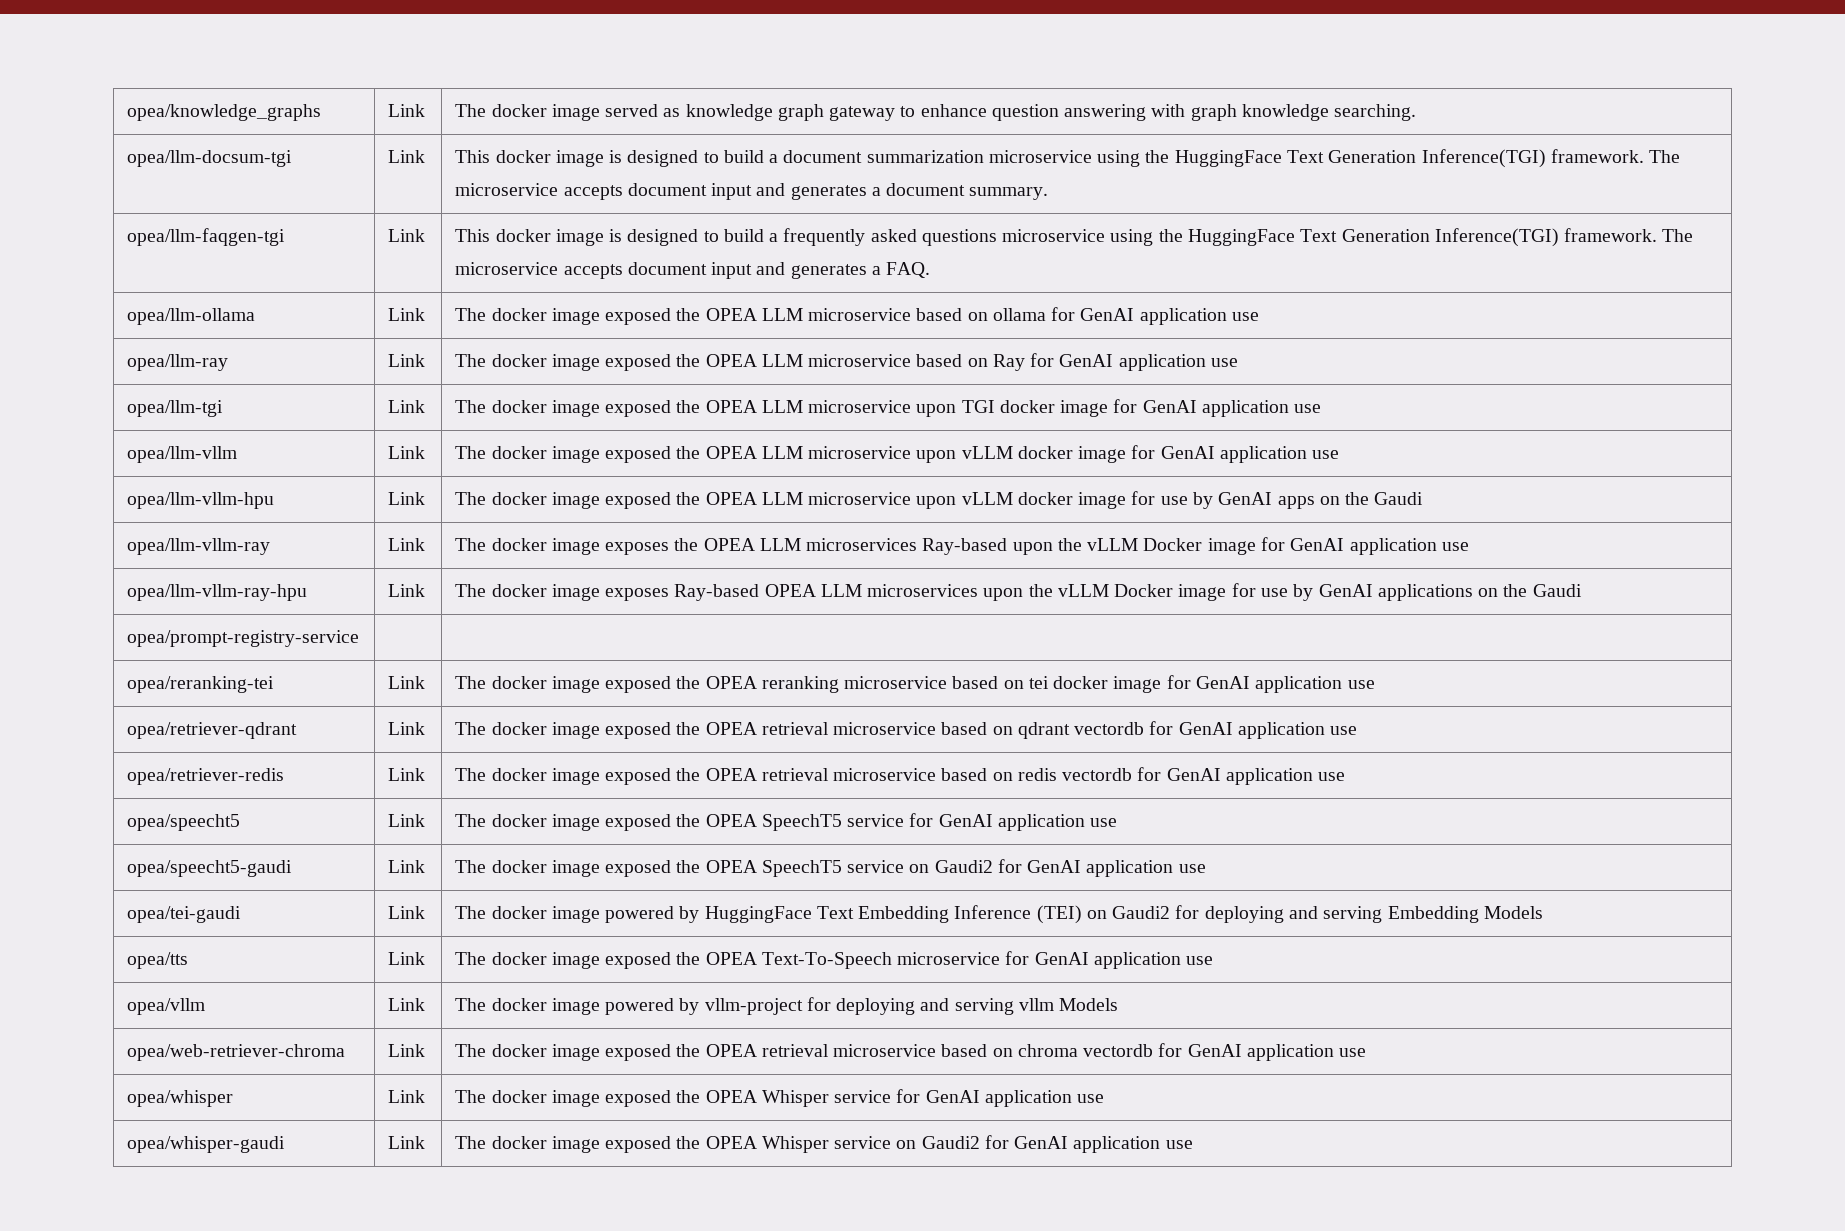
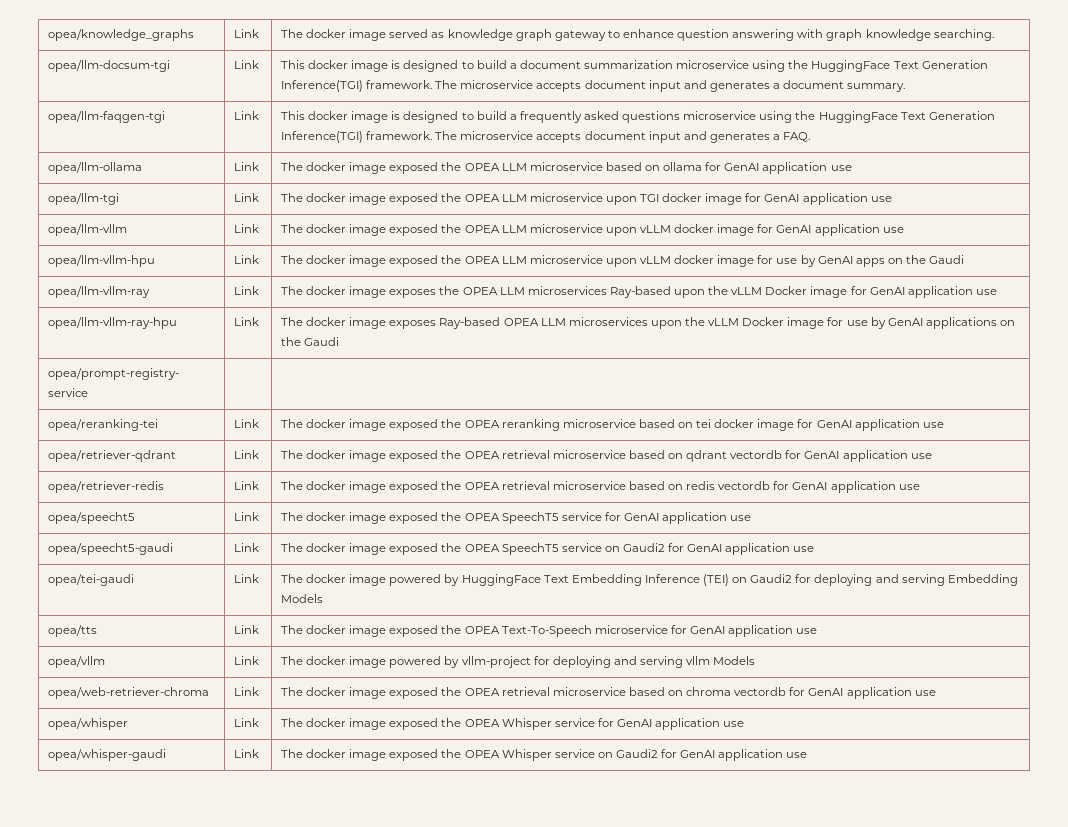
[127,354,229,371] [388,354,426,367] [455,353,1238,371] // opea/llm-ray | Link | The docker image exposed the OPEA LLM microservice based on Ray for GenAI application use -> (852, 168) none

